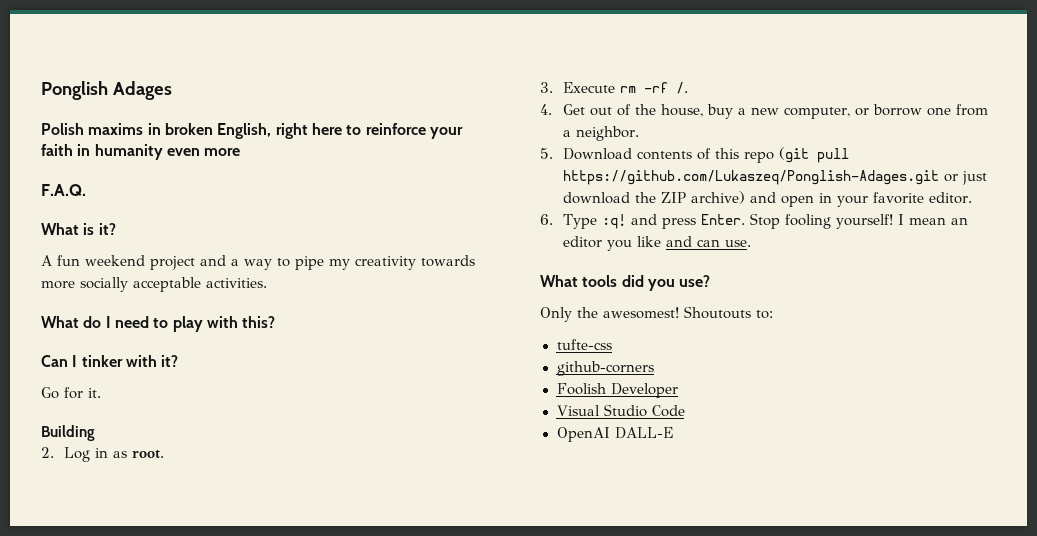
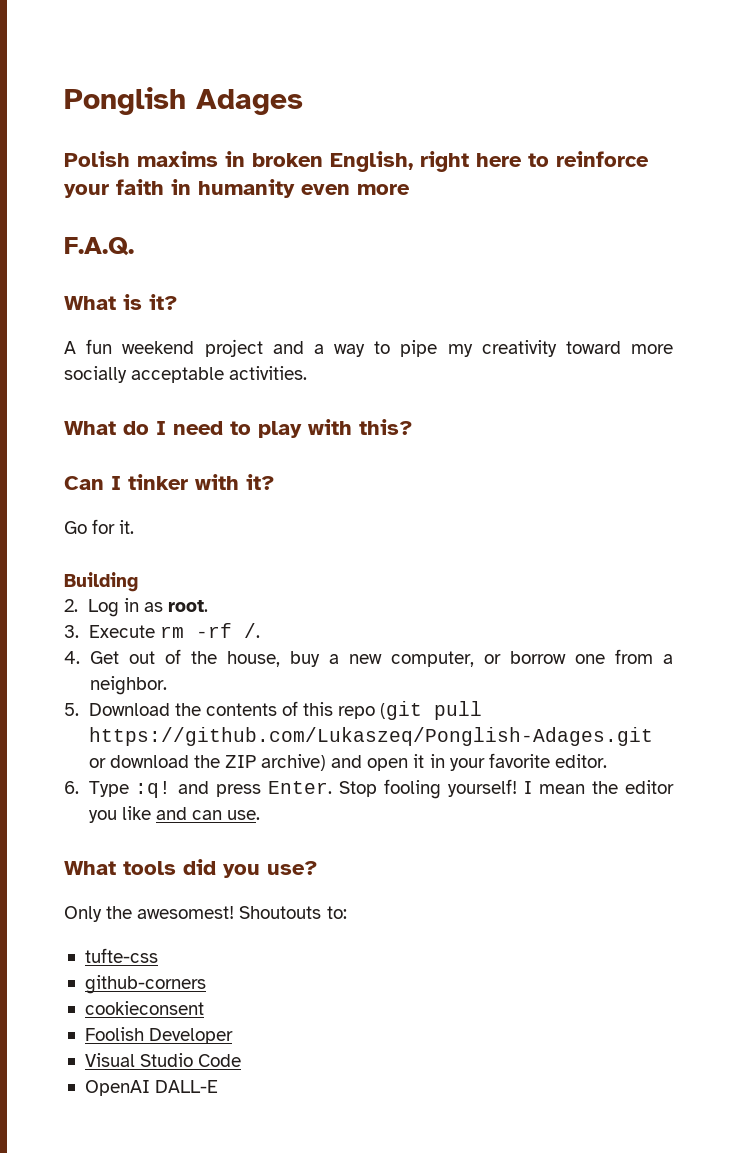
[421,255,475,267] towards -> [565,341,621,354] toward
(633, 154) none -> [174,703,201,716] the
[962,171,988,185] just -> (106, 763) none
(815, 201) none -> [413,754,425,768] it
[951,217,969,225] an -> [592,781,619,794] the
(654, 368) none -> [84,1001,204,1015] // cookieconsent

